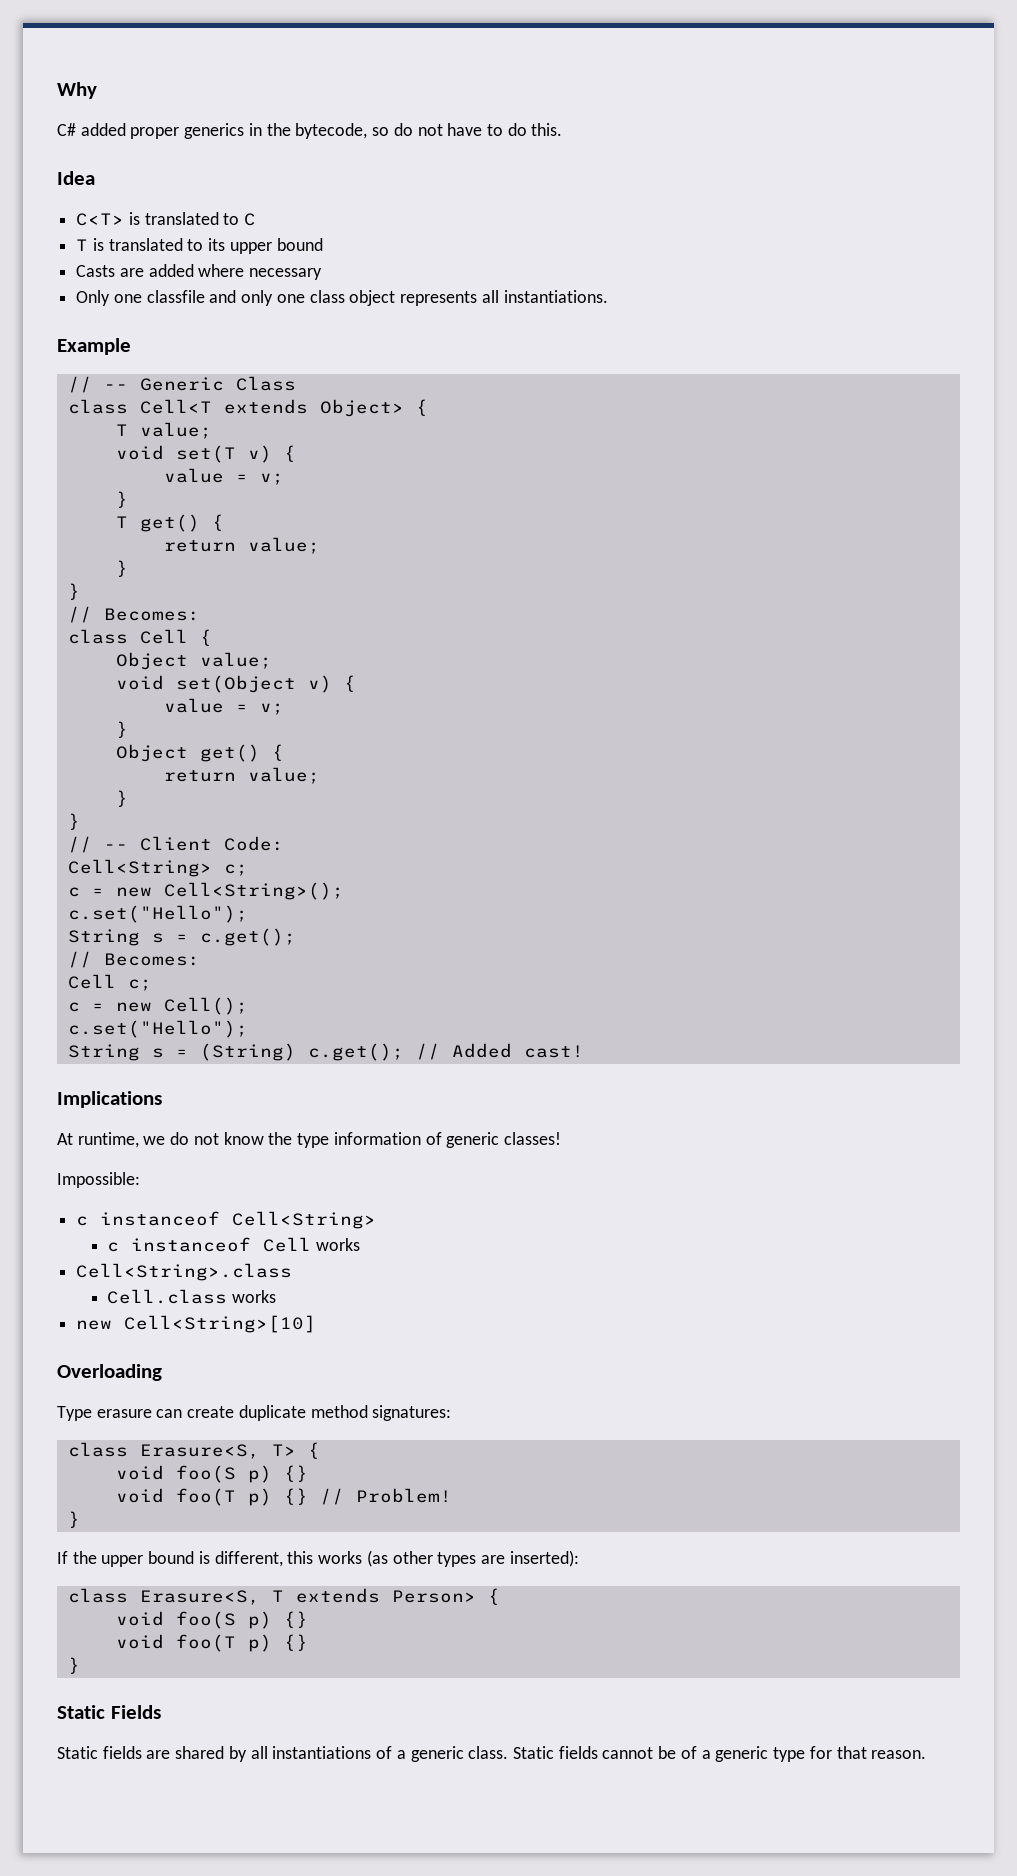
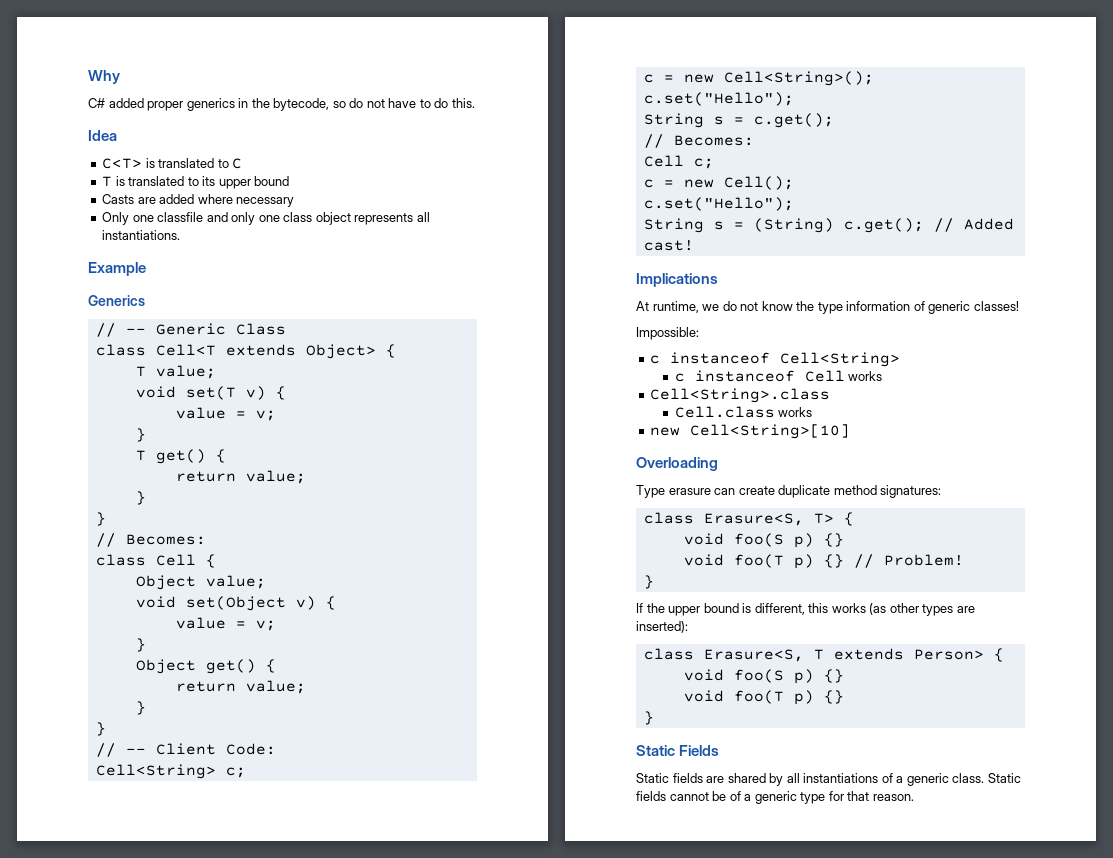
(131, 346) none -> [88,295,145,306] // Generics

